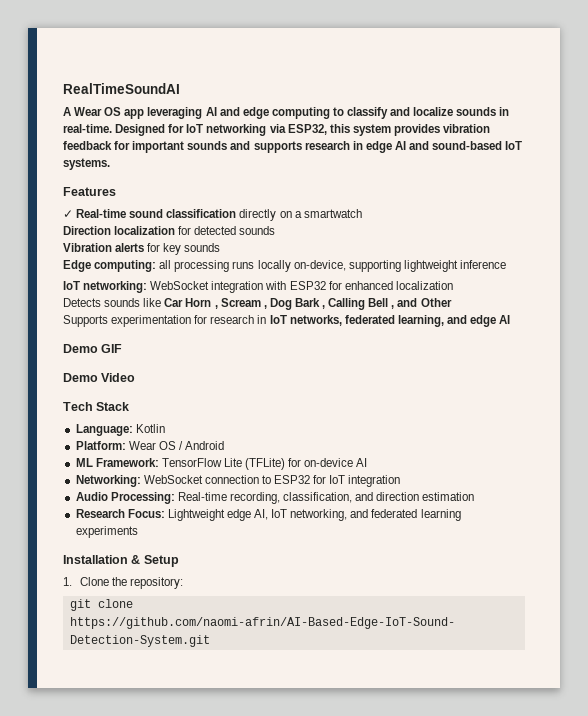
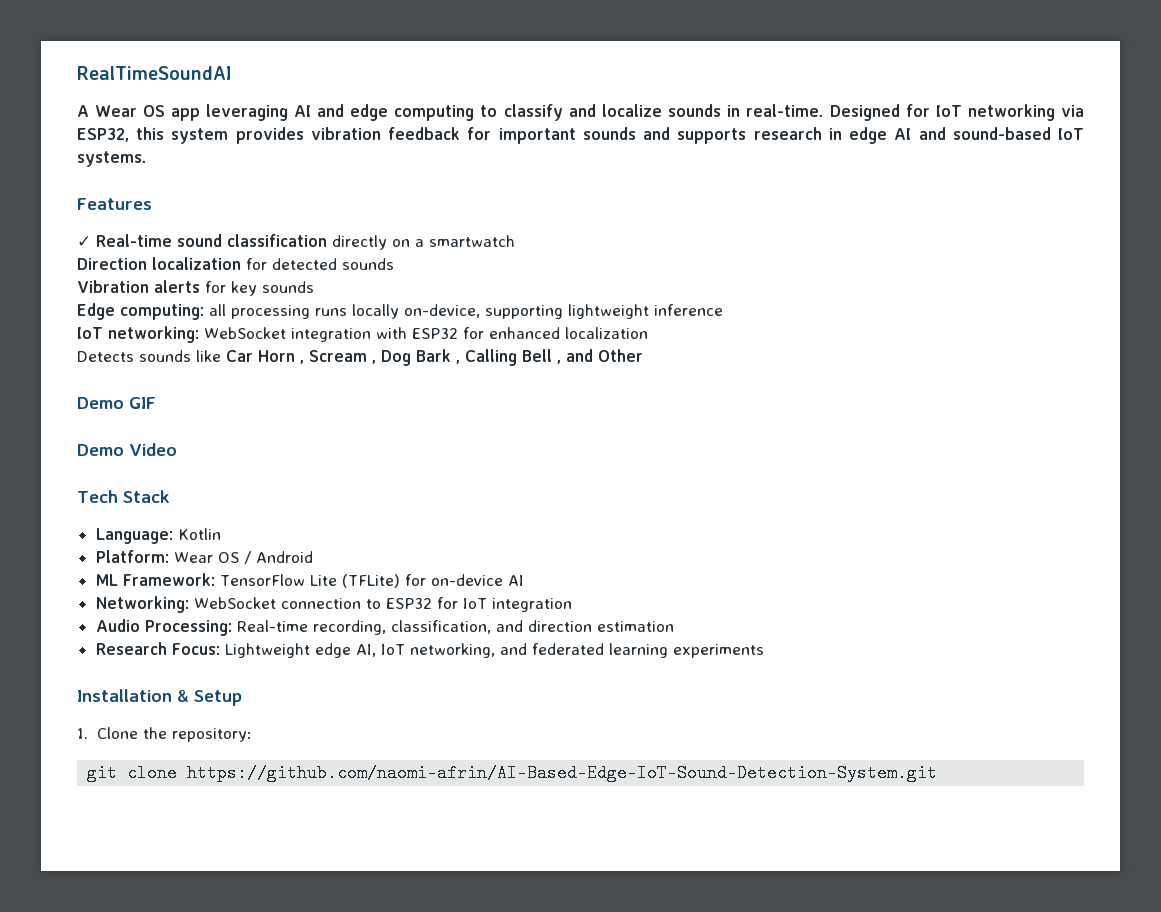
[63,315,511,327] // Supports experimentation for research in IoT networks, federated learning, and edge AI -> (643, 355) none

